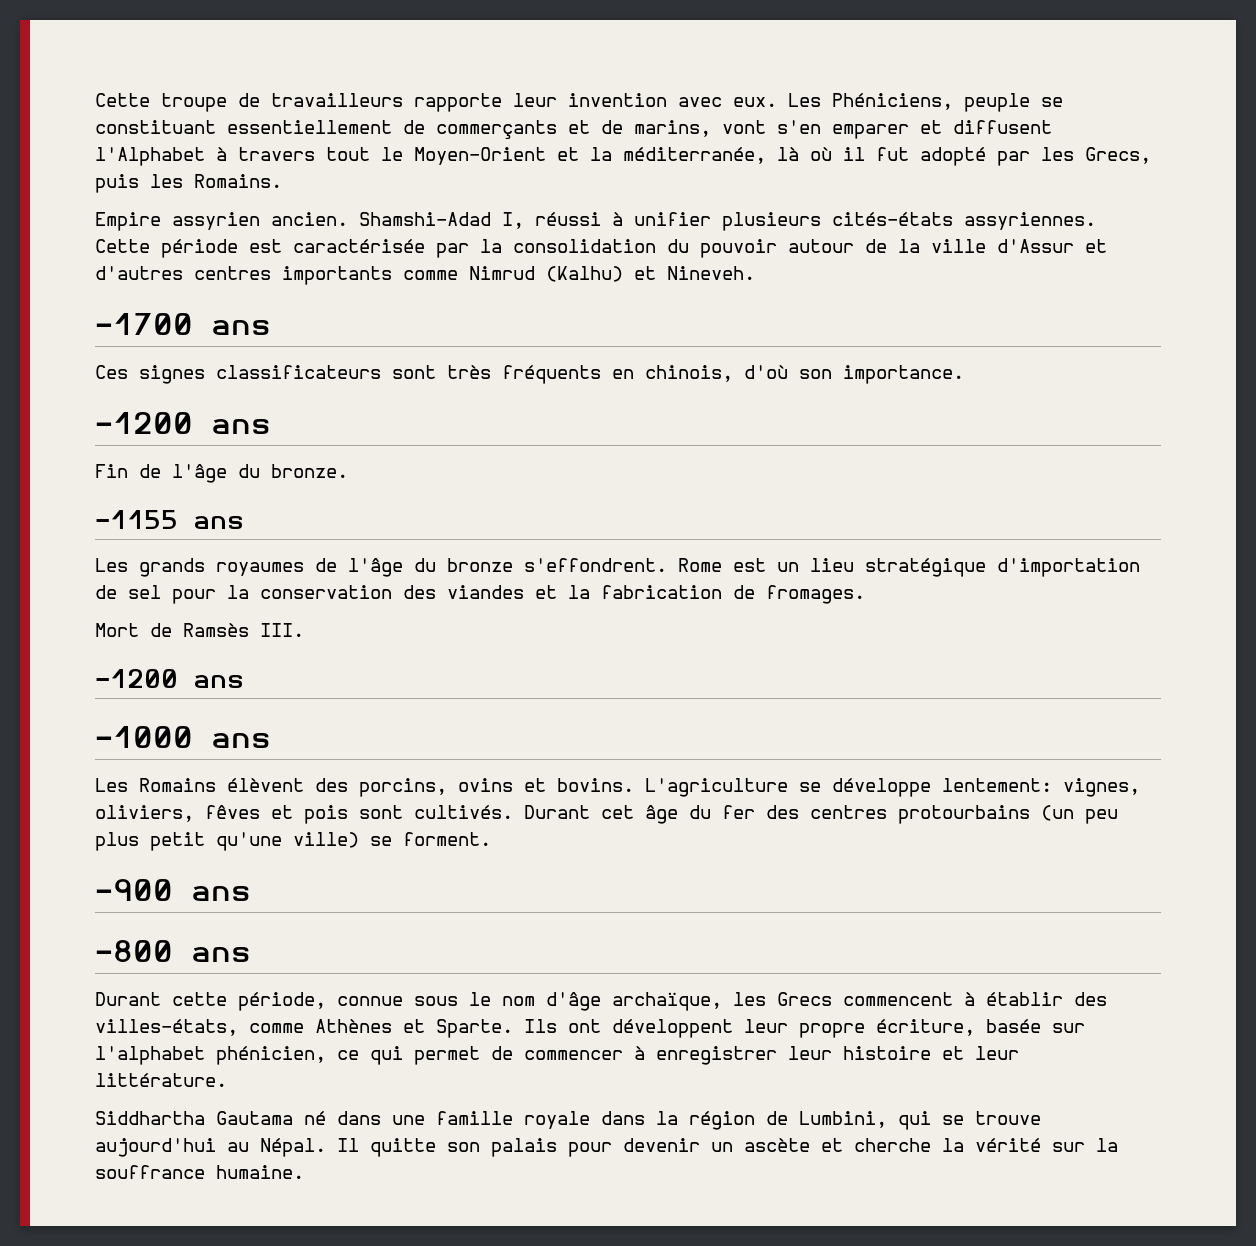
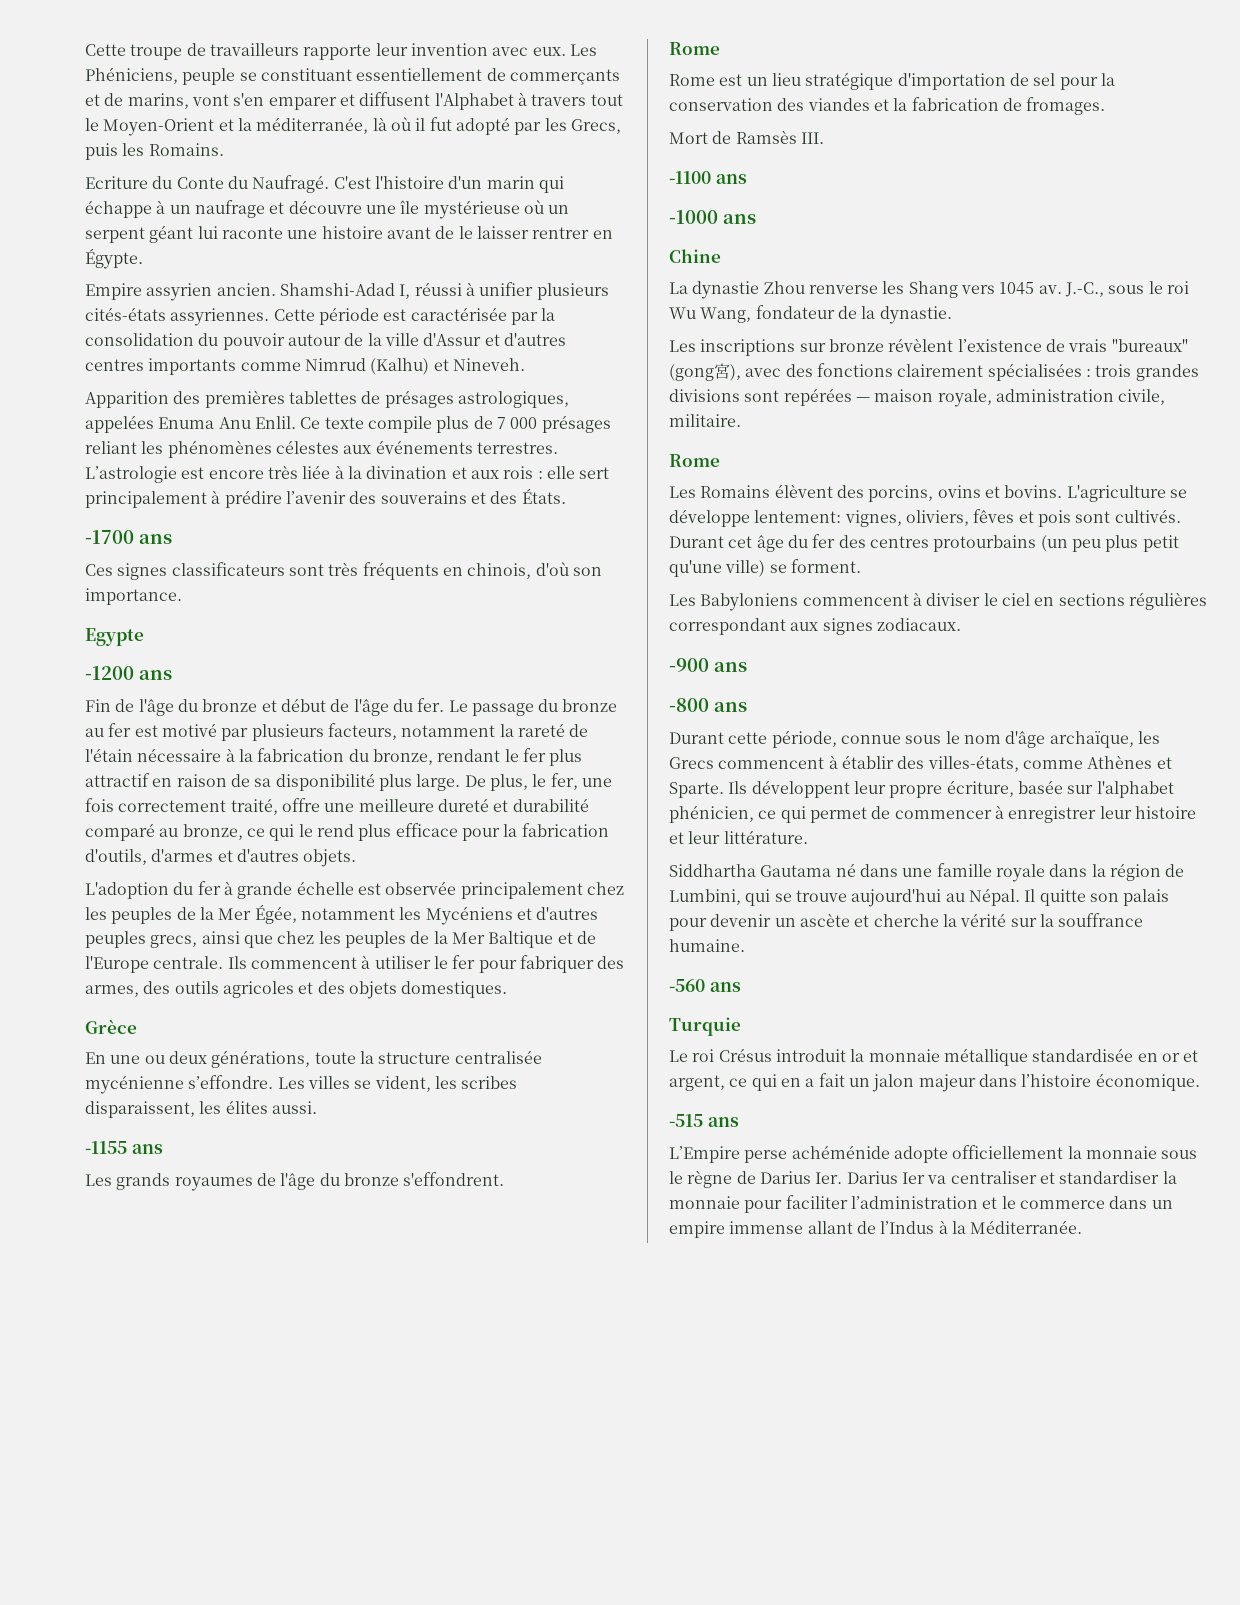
(282, 181) none -> [85,175,564,193] [85,200,570,219] [85,225,613,243] [85,248,143,269] // Ecriture du Conte du Naufragé. C'est l'histoire d'un marin qui échappe à un naufrage et découvre une île mystérieuse où un serpent géant lui raconte une histoire avant de le laisser rentrer en Égypte.
(755, 273) none -> [85,390,569,408] [85,415,611,433] [85,440,558,458] [85,465,610,483] [85,488,566,508] // Apparition des premières tablettes de présages astrologiques, appelées Enuma Anu Enlil. Ce texte compile plus de 7 000 présages reliant les phénomènes célestes aux événements terrestres. L’astrologie est encore très liée à la divination et aux rois : elle sert principalement à prédire l’avenir des souverains et des États.
(964, 374) none -> [85,628,144,646] // Egypte
[271,464,348,478] bronze. -> [202,698,618,716] [85,723,589,741] [85,748,583,766] [85,773,612,791] [85,798,589,815] [85,823,609,841] [85,849,357,867] [85,881,624,899] [85,904,599,925] [85,931,596,948] [85,955,625,973] [85,981,508,999] [85,1019,137,1034] [85,1050,542,1068] [85,1075,518,1094] [85,1100,317,1118] bronze et début de l'âge du fer. Le passage du bronze au fer est motivé par plusieurs facteurs, notamment la rareté de l'étain nécessaire à la fabrication du bronze, rendant le fer plus attractif en raison de sa disponibilité plus large. De plus, le fer, une fois correctement traité, offre une meilleure dureté et durabilité comparé au bronze, ce qui le rend plus efficace pour la fabrication d'outils, d'armes et d'autres objets. // L'adoption du fer à grande échelle est observée principalement chez les peuples de la Mer Égée, notamment les Mycéniens et d'autres peuples grecs, ainsi que chez les peuples de la Mer Baltique et de l'Europe centrale. Ils commencent à utiliser le fer pour fabriquer des armes, des outils agricoles et des objets domestiques. // Grèce // En une ou deux générations, toute la structure centralisée mycénienne s’effondre. Les villes se vident, les scribes disparaissent, les élites aussi.
(667, 565) none -> [669,42,720,55] // Rome //
[95,669,178,688] -1200 -> [669,171,711,184] -1100
(271, 740) none -> [669,249,721,263] [669,281,1189,299] [669,305,952,324] [669,338,1188,356] [669,363,1199,381] [669,388,1166,407] [669,414,741,427] [669,454,720,467] // Chine // La dynastie Zhou renverse les Shang vers 1045 av. J.-C., sous le roi Wu Wang, fondateur de la dynastie. // Les inscriptions sur bronze révèlent l’existence de vrais "bureaux" (gong宮), avec des fonctions clairement spécialisées : trois grandes divisions sont repérées — maison royale, administration civile, militaire. // Rome
(491, 839) none -> [669,592,1207,611] [669,618,961,635] // Les Babyloniens commencent à diviser le ciel en sections régulières correspondant aux signes zodiacaux.
[568,1019,601,1033] ont -> (748, 787) none
(304, 1172) none -> [669,979,741,992] [669,1017,741,1036] [669,1048,1199,1066] [669,1073,1200,1092] [669,1114,739,1127] [669,1145,1198,1163] [669,1170,1177,1188] [669,1195,1173,1213] [669,1220,1083,1238] // -560 ans // Turquie // Le roi Crésus introduit la monnaie métallique standardisée en or et argent, ce qui en a fait un jalon majeur dans l’histoire économique. // -515 ans // L’Empire perse achéménide adopte officiellement la monnaie sous le règne de Darius Ier. Darius Ier va centraliser et standardiser la monnaie pour faciliter l’administration et le commerce dans un empire immense allant de l’Indus à la Méditerranée.

